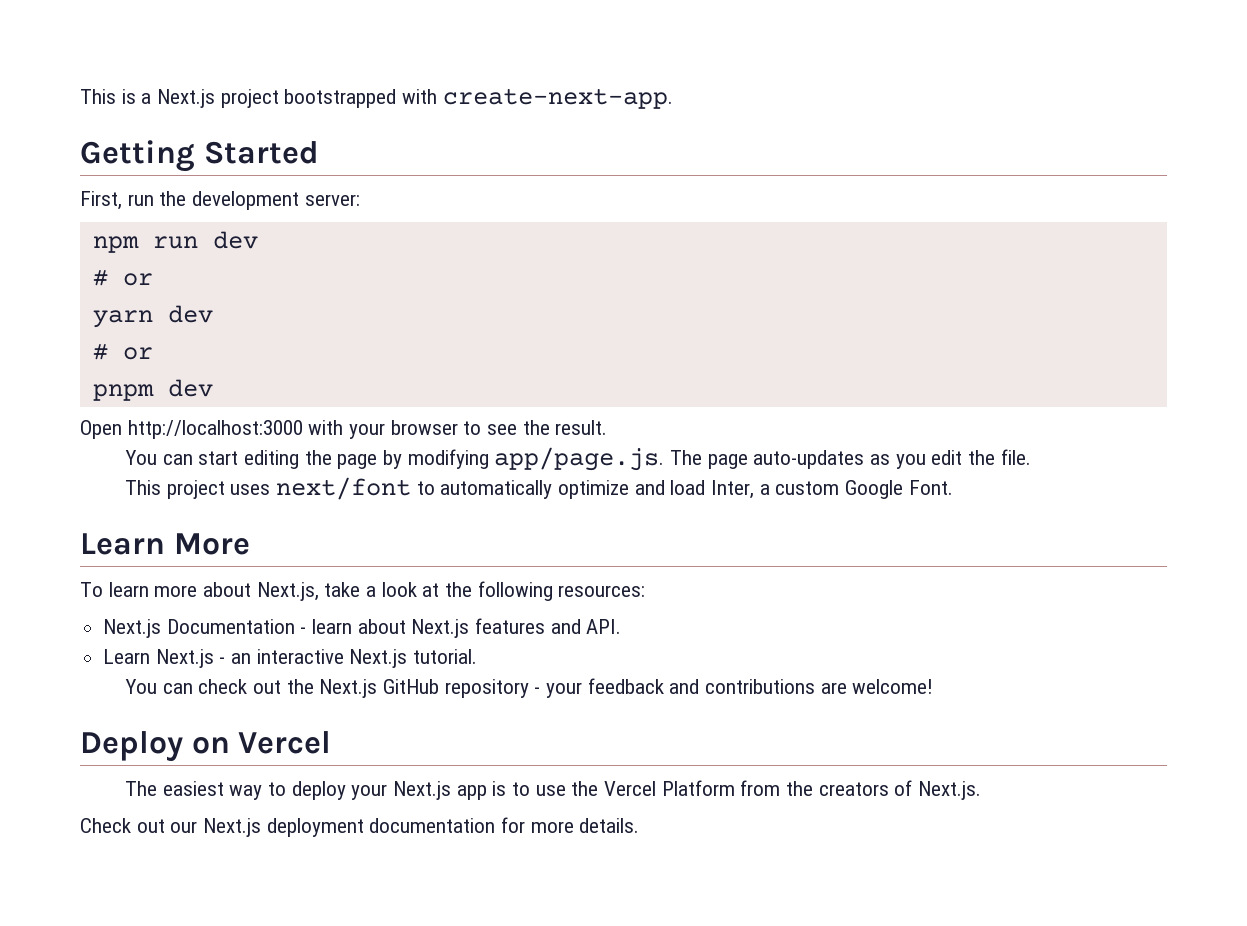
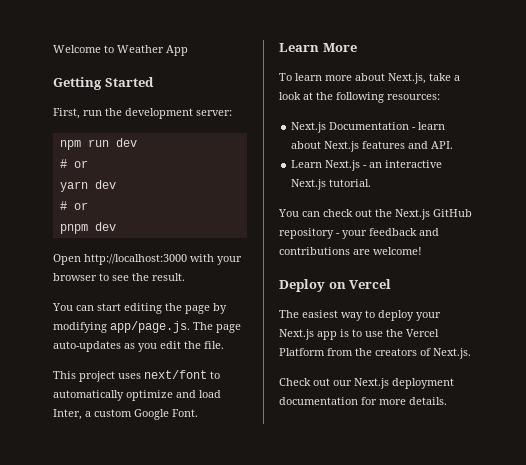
[80,88,673,109] This is a Next.js project bootstrapped with create-next-app. -> [53,45,188,56] Welcome to Weather App

